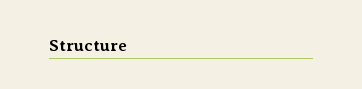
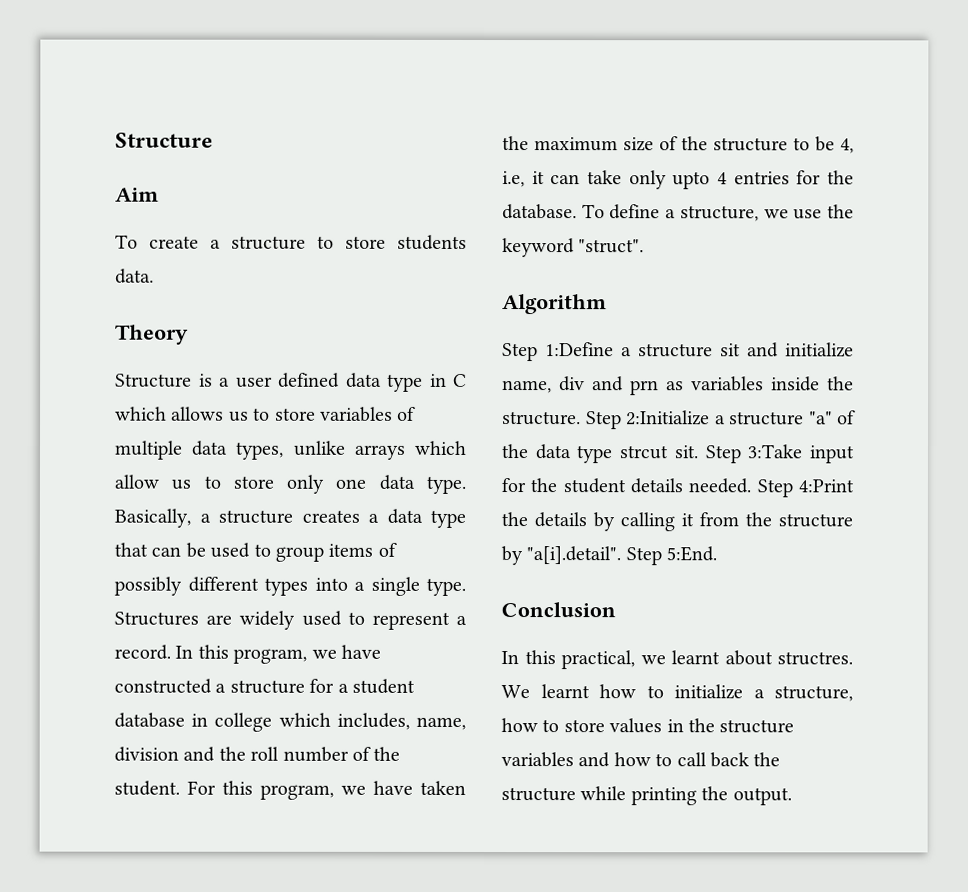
[49,40,127,51] Structure -> [115,132,213,148] [115,187,159,202] [115,234,467,250] [115,268,154,284] [115,324,189,345] [115,372,467,392] [115,406,417,422] [114,440,467,460] [114,474,466,494] [114,508,466,528] [114,542,397,562] [114,576,466,596] [114,610,468,630] [114,644,381,664] [114,678,415,694] [114,712,466,732] [114,746,401,762] [114,780,466,800] [502,136,854,154] [502,170,855,190] [502,204,854,222] [502,238,645,258] [502,294,607,315] [502,342,854,362] [502,376,854,396] [502,410,856,430] [501,444,855,464] [501,478,854,498] [501,512,853,532] [501,546,718,566] [501,602,616,618] [501,650,853,670] [501,684,853,702] [501,718,795,734] [501,752,781,768] [501,786,792,806] Structure // Aim // To create a structure to store students data. // Theory // Structure is a user defined data type in C which allows us to store variables of multiple data types, unlike arrays which allow us to store only one data type. Basically, a structure creates a data type that can be used to group items of possibly different types into a single type. Structures are widely used to represent a record. In this program, we have constructed a structure for a student database in college which includes, name, division and the roll number of the student. For this program, we have taken the maximum size of the structure to be 4, i.e, it can take only upto 4 entries for the database. To define a structure, we use the keyword "struct". // Algorithm // Step 1:Define a structure sit and initialize name, div and prn as variables inside the structure. Step 2:Initialize a structure "a" of the data type strcut sit. Step 3:Take input for the student details needed. Step 4:Print the details by calling it from the structure by "a[i].detail". Step 5:End. // Conclusion // In this practical, we learnt about structres. We learnt how to initialize a structure, how to store values in the structure variables and how to call back the structure while printing the output.

